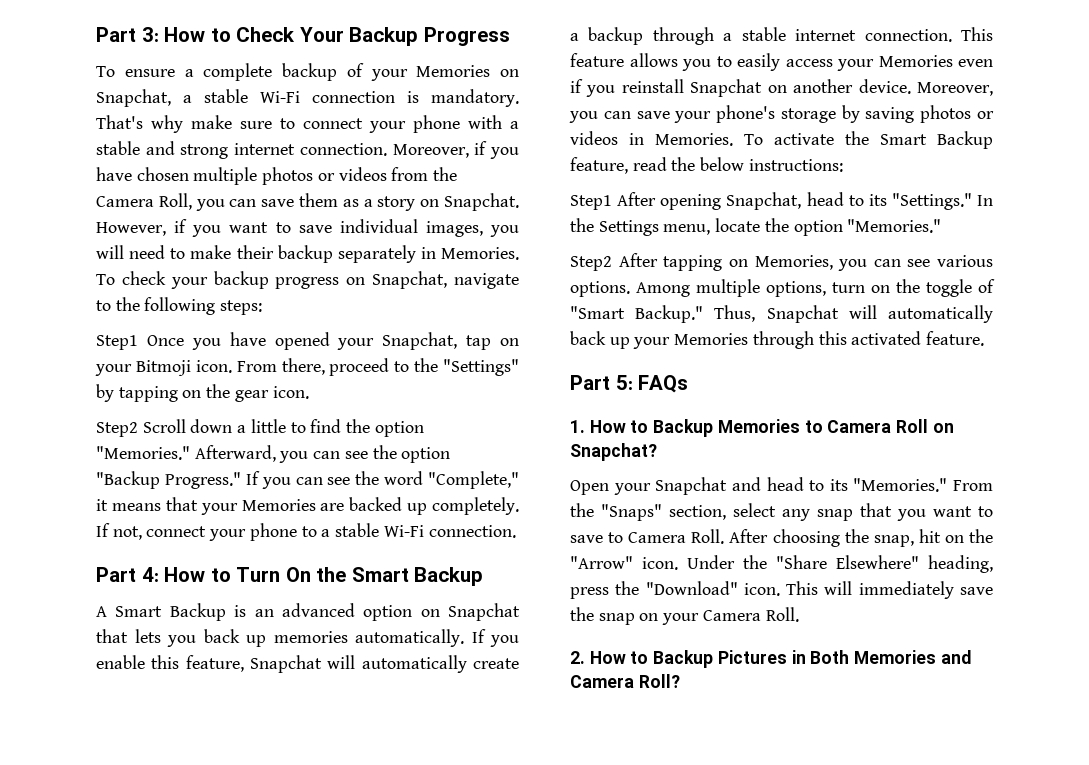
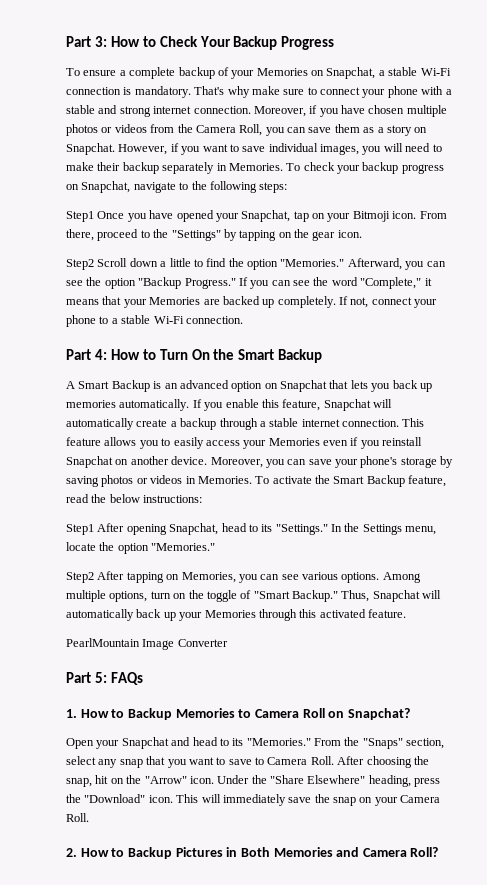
(985, 338) none -> [66,638,228,650] // PearlMountain Image Converter

